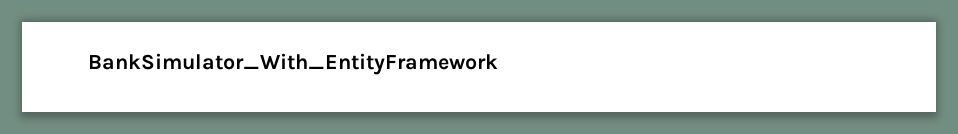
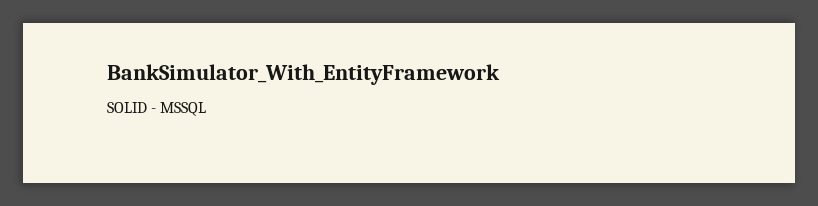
(498, 64) none -> [107,102,207,116] // SOLID - MSSQL

